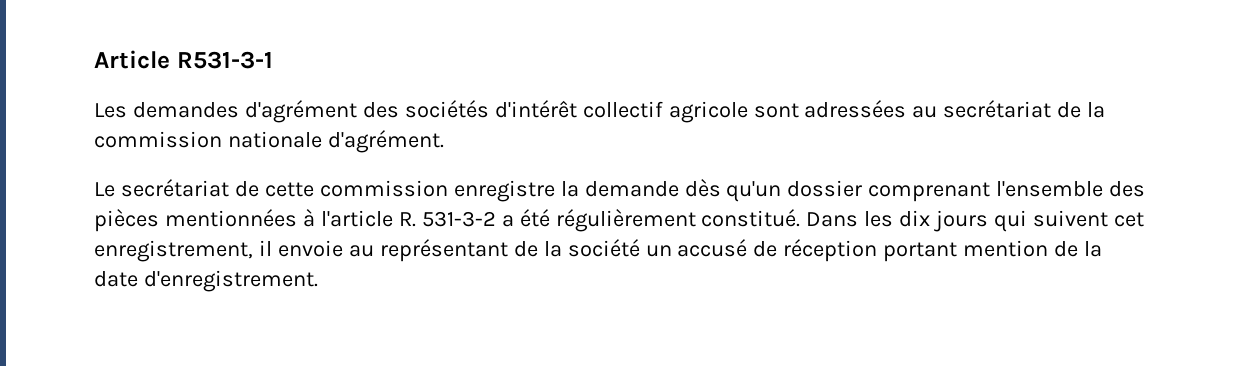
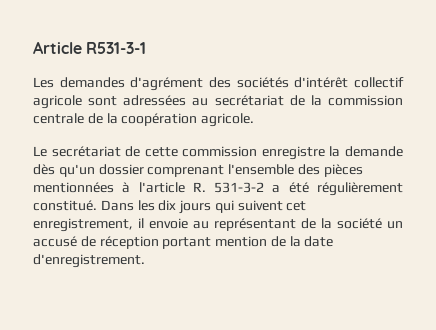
[227,130,444,153] nationale d'agrément. -> [33,113,255,127] centrale de la coopération agricole.

